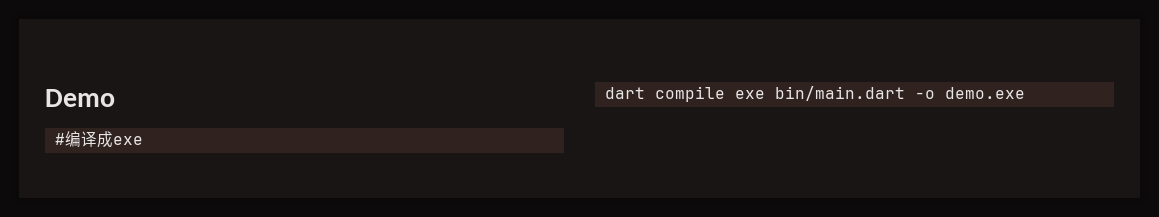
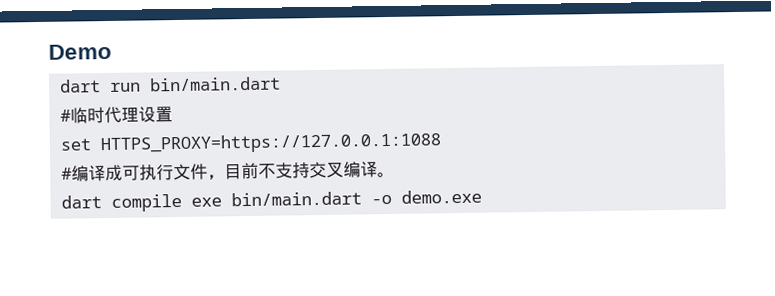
[54,131,143,148] #编译成exe -> [58,76,281,93] [59,106,173,124] [59,132,442,155] [60,161,395,182] dart run bin/main.dart // #临时代理设置 // set HTTPS_PROXY=https://127.0.0.1:1088 // #编译成可执行文件，目前不支持交叉编译。

